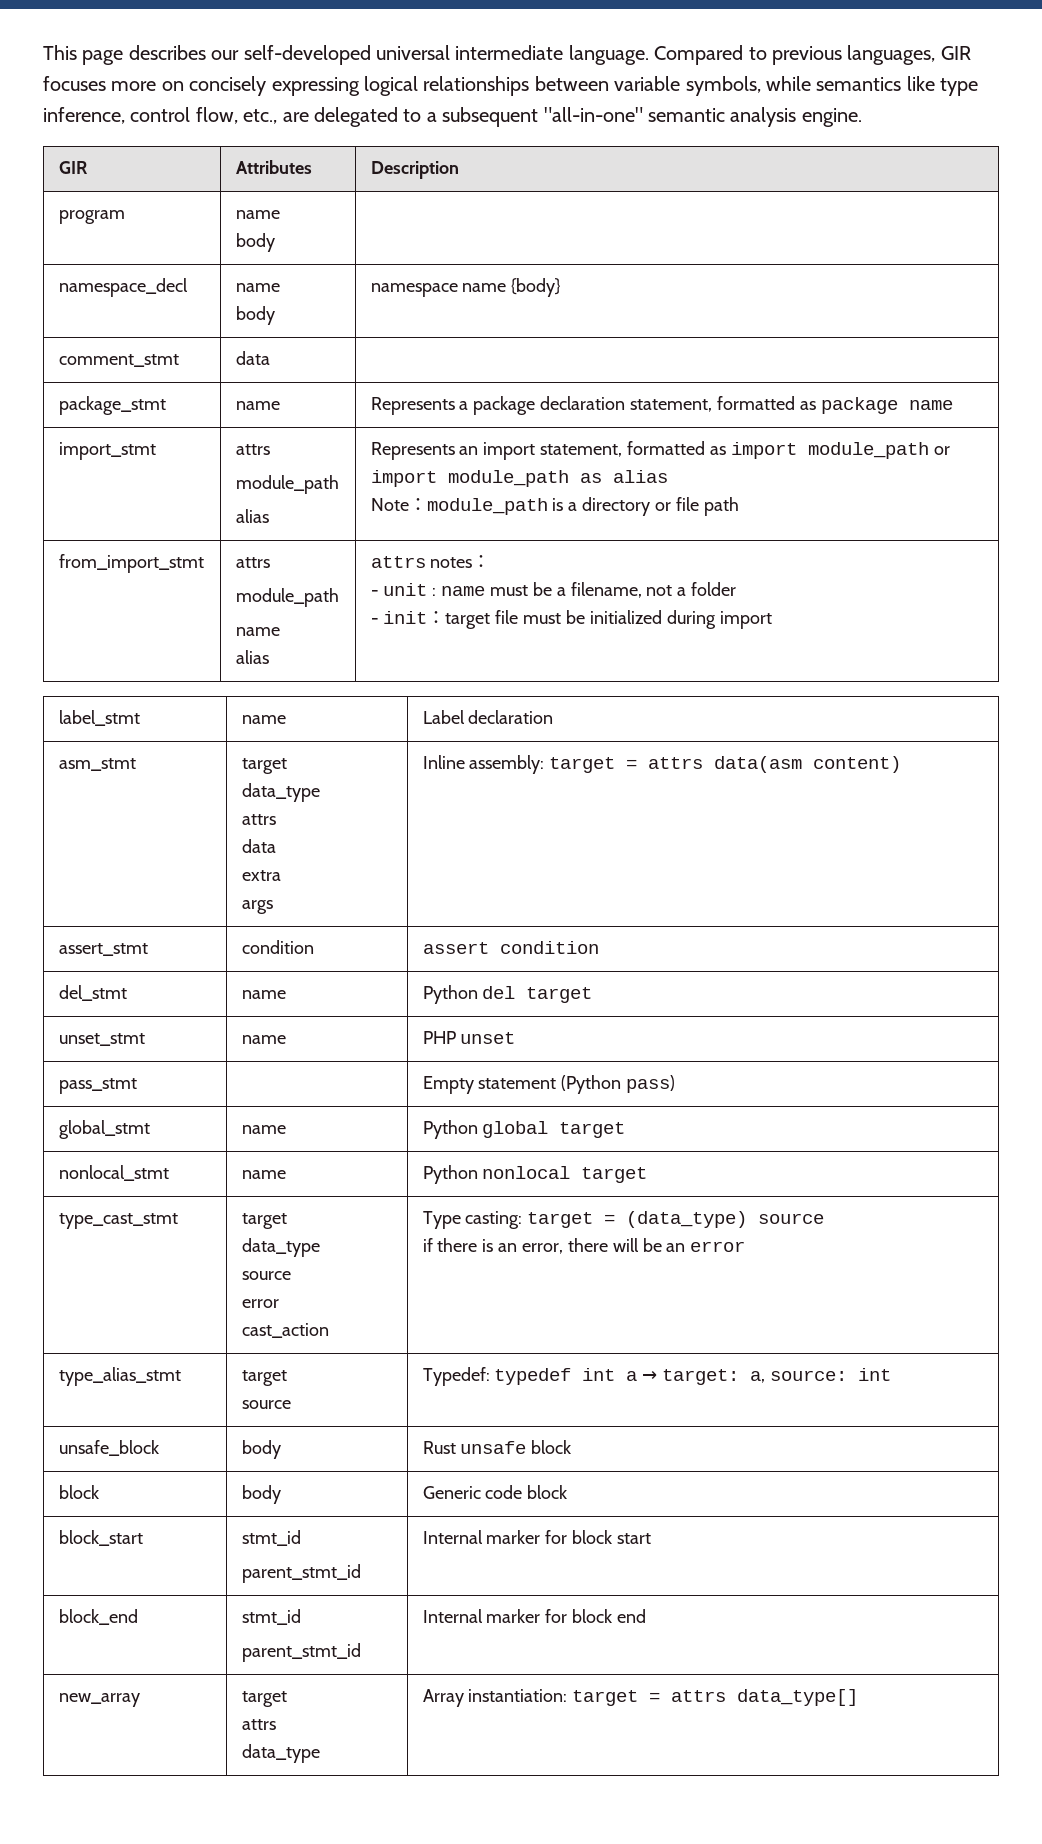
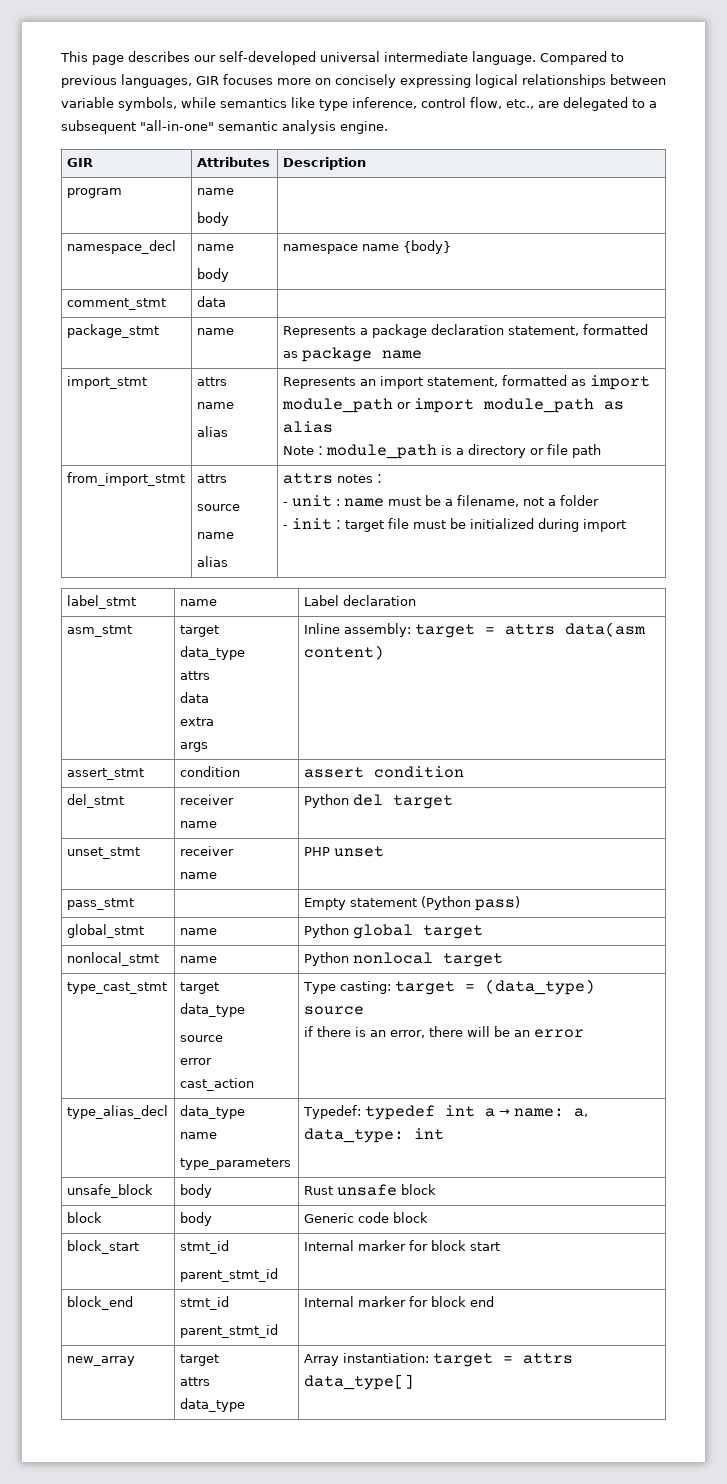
[235,475,339,494] module_path -> [196,402,234,409] name
[235,588,339,607] module_path -> [196,504,240,511] source
(127, 993) none -> [179,795,234,805] receiver //
(145, 1039) none -> [179,846,234,856] receiver //
[58,1367,181,1386] [241,1370,287,1386] [241,1400,291,1409] type_alias_stmt | target // source -> [66,1105,168,1119] [179,1105,245,1119] [179,1132,217,1139] [179,1158,291,1170] type_alias_decl | data_type // name // type_parameters
[662,1369,847,1385] target: a, source: -> [513,1108,588,1117] [303,1128,404,1143] name: a, data_type:

